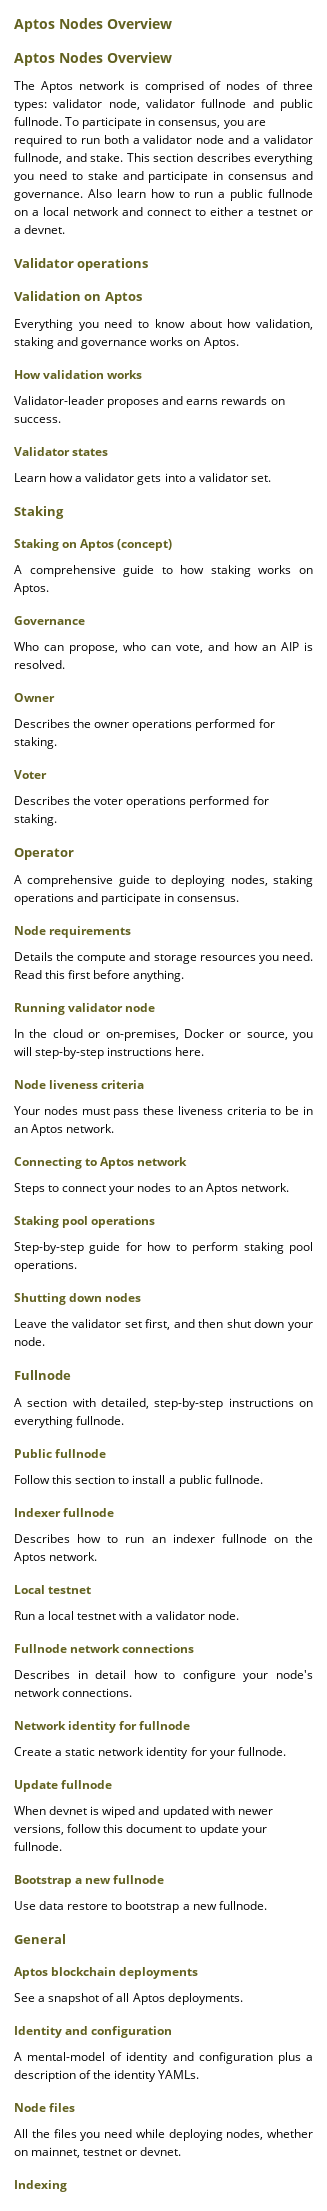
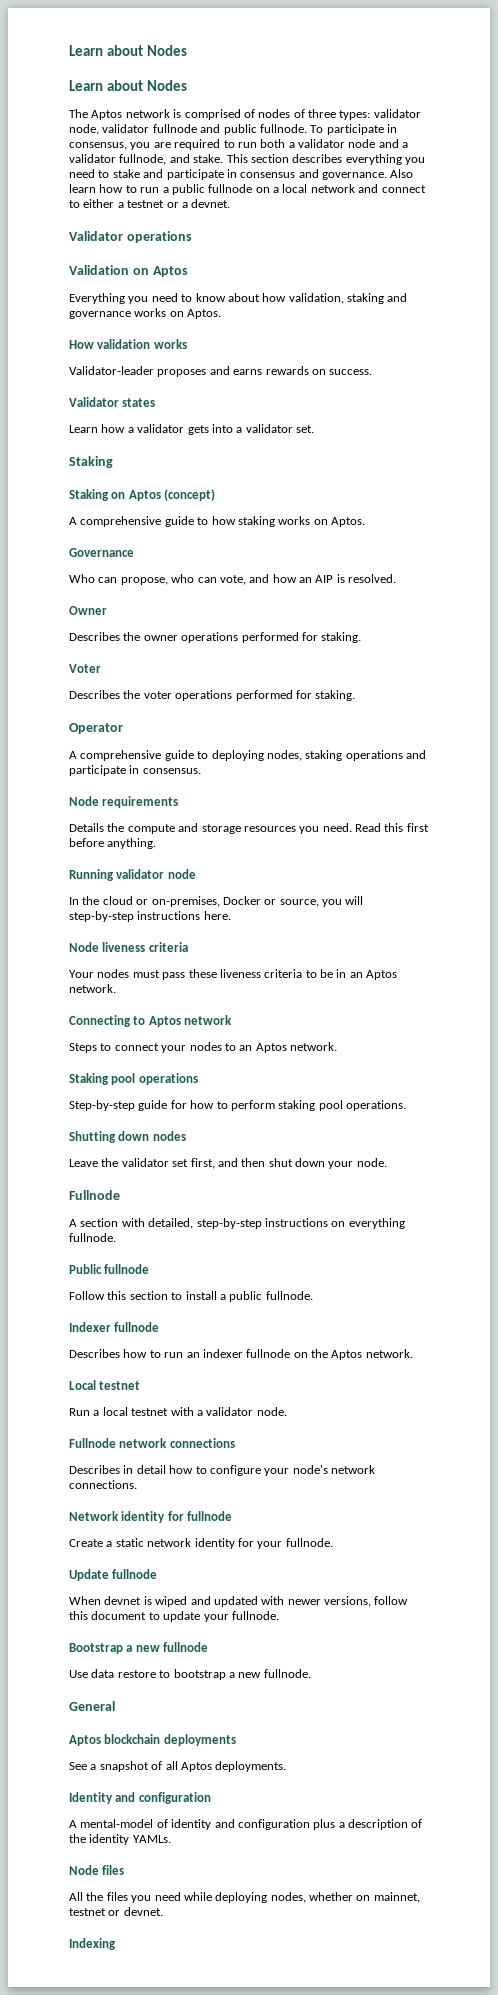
[14,18,172,32] [14,52,172,66] Aptos Nodes Overview // Aptos Nodes Overview -> [69,45,188,56] [69,80,187,91] Learn about Nodes // Learn about Nodes

